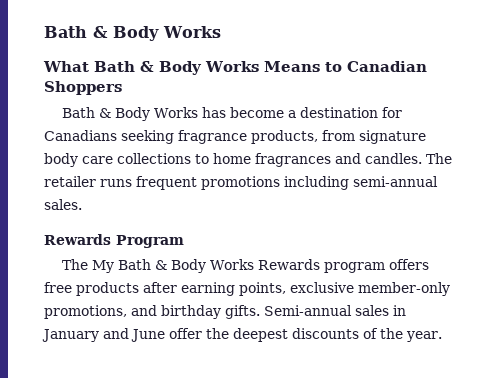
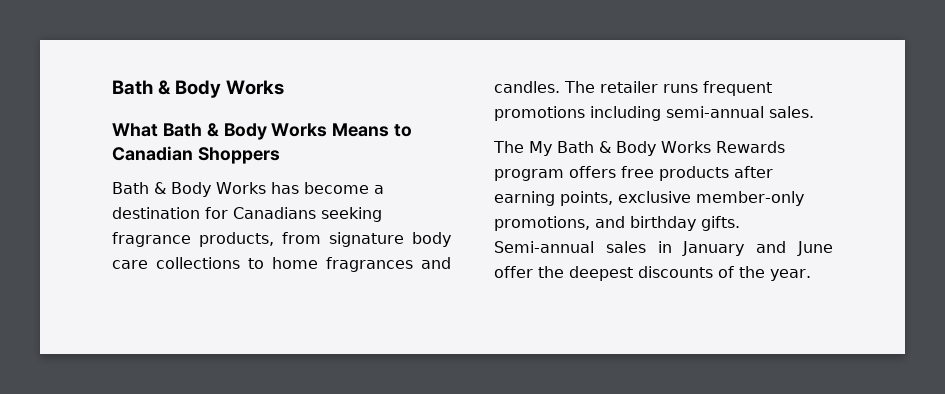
[44,234,184,248] // Rewards Program -> (814, 112) none

